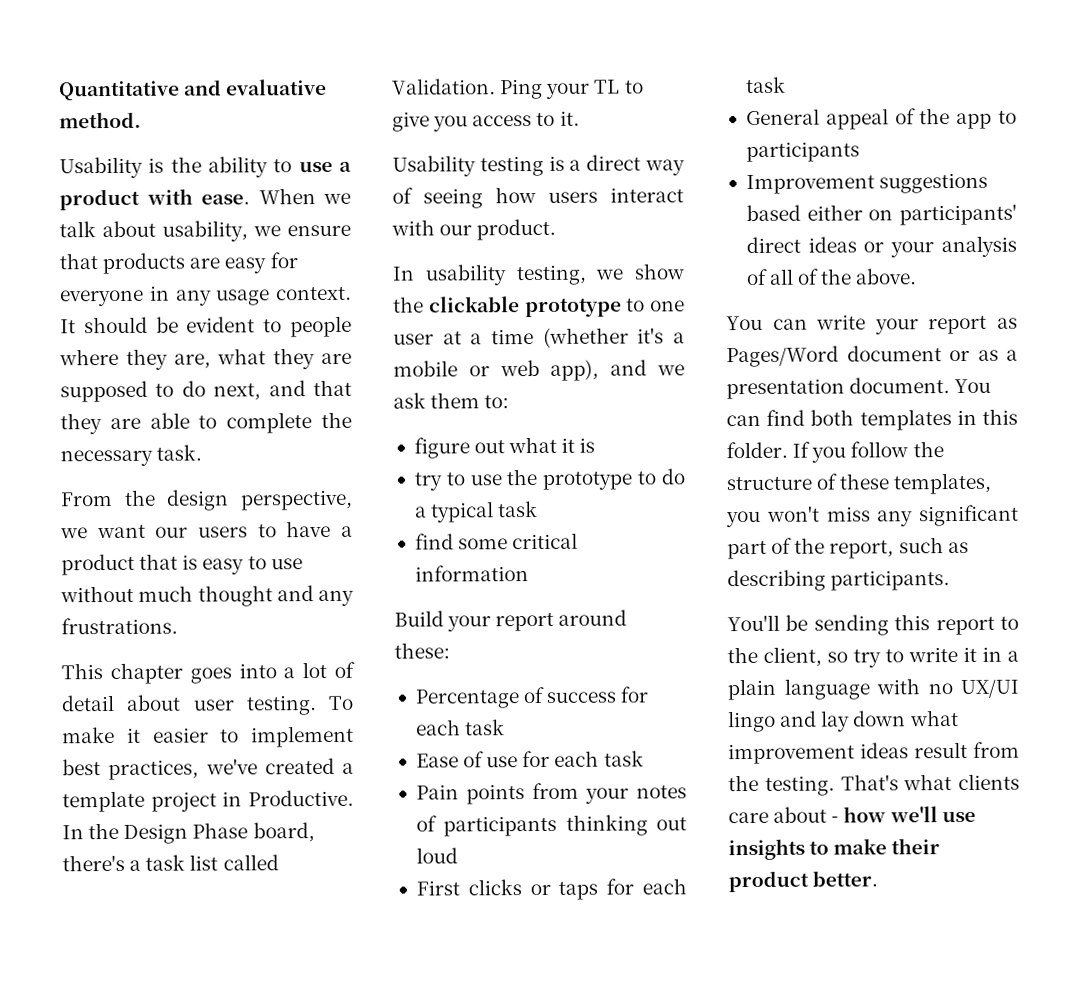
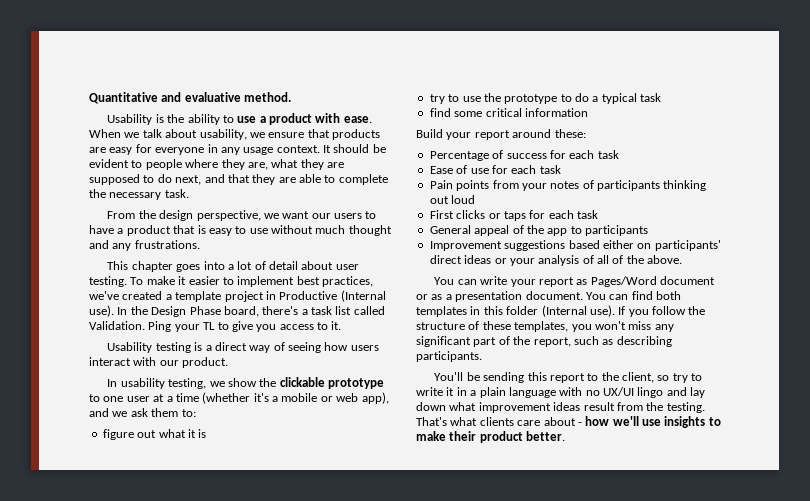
[248,789,355,807] Productive. -> [279,290,386,302] [89,305,114,317] Productive (Internal use).
[726,441,788,459] folder. -> [506,305,615,317] folder (Internal use).

